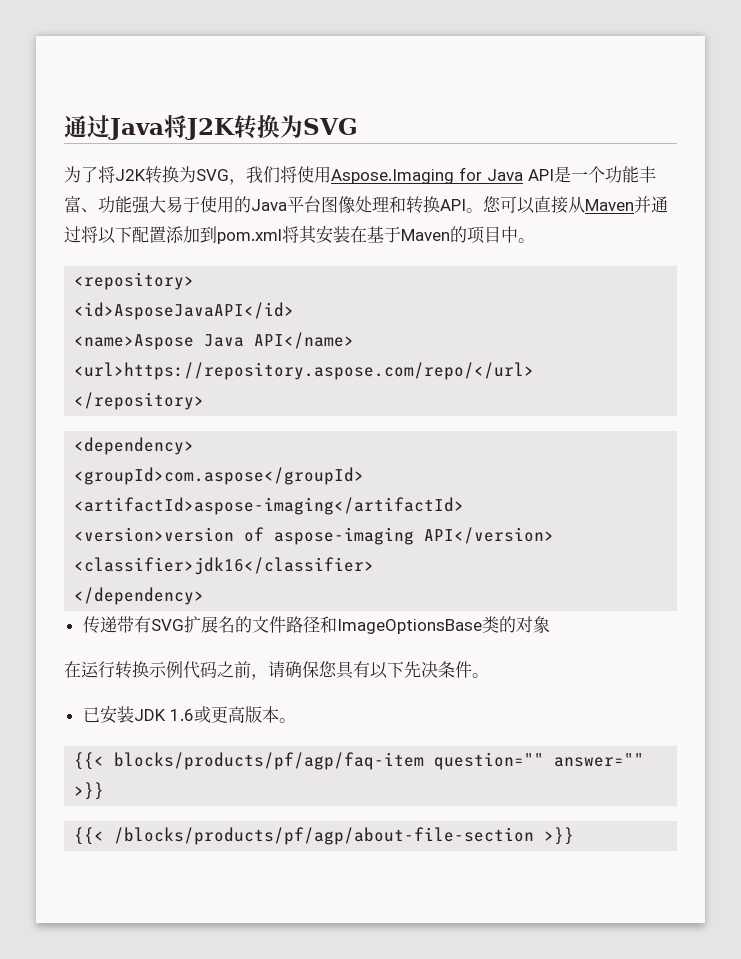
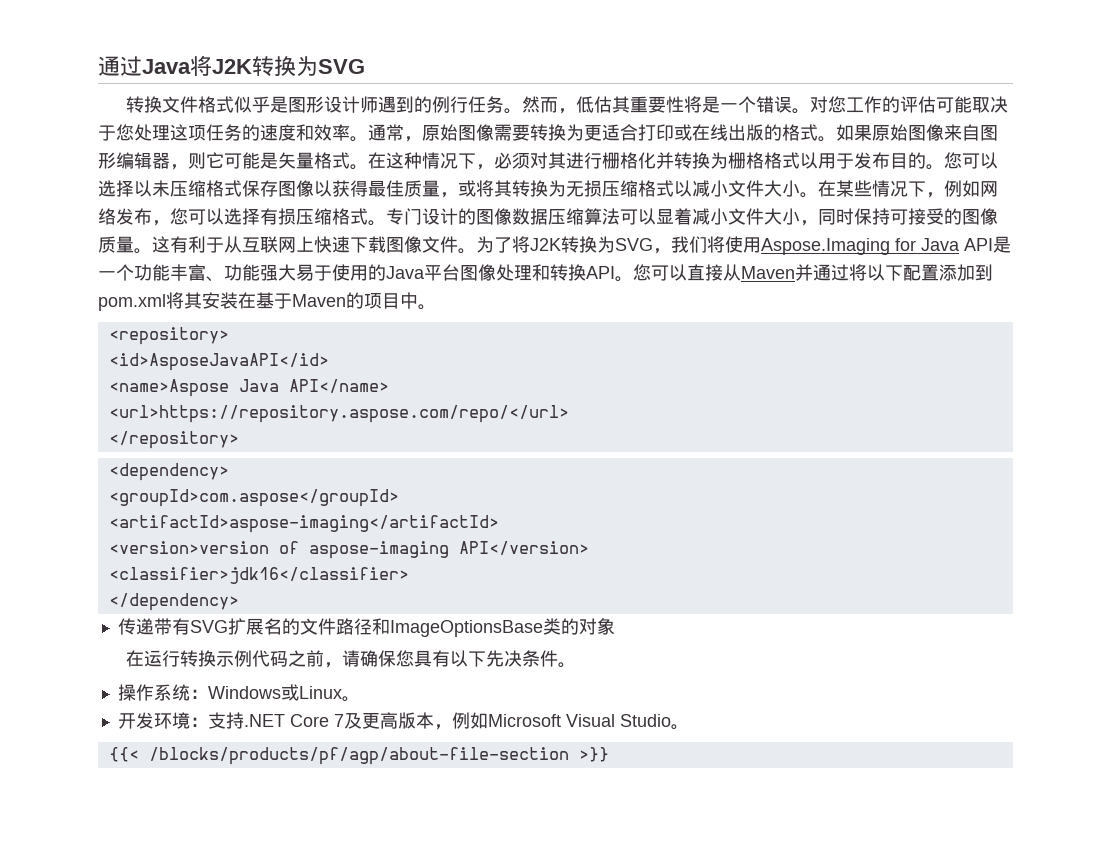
(358, 126) none -> [126,96,1009,114] [98,124,998,142] [98,152,998,170] [98,180,998,198] [98,208,998,226] [98,236,476,254] 转换文件格式似乎是图形设计师遇到的例行任务。然而，低估其重要性将是一个错误。对您工作的评估可能取决于您处理这项任务的速度和效率。通常，原始图像需要转换为更适合打印或在线出版的格式。如果原始图像来自图形编辑器，则它可能是矢量格式。在这种情况下，必须对其进行栅格化并转换为栅格格式以用于发布目的。您可以选择以未压缩格式保存图像以获得最佳质量，或将其转换为无损压缩格式以减小文件大小。在某些情况下，例如网络发布，您可以选择有损压缩格式。专门设计的图像数据压缩算法可以显着减小文件大小，同时保持可接受的图像质量。这有利于从互联网上快速下载图像文件。
[82,706,296,724] [74,752,645,770] [74,782,105,800] 已安装JDK 1.6或更高版本。 // {{< blocks/products/pf/agp/faq-item question="" answer="" >}} -> [117,684,360,702] [117,712,689,730] 操作系统：Windows或Linux。 // 开发环境：支持.NET Core 7及更高版本，例如Microsoft Visual Studio。

